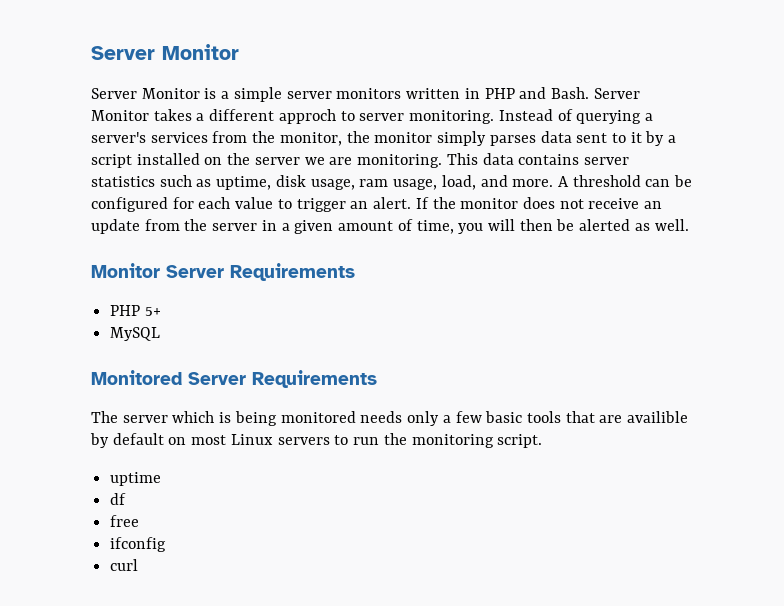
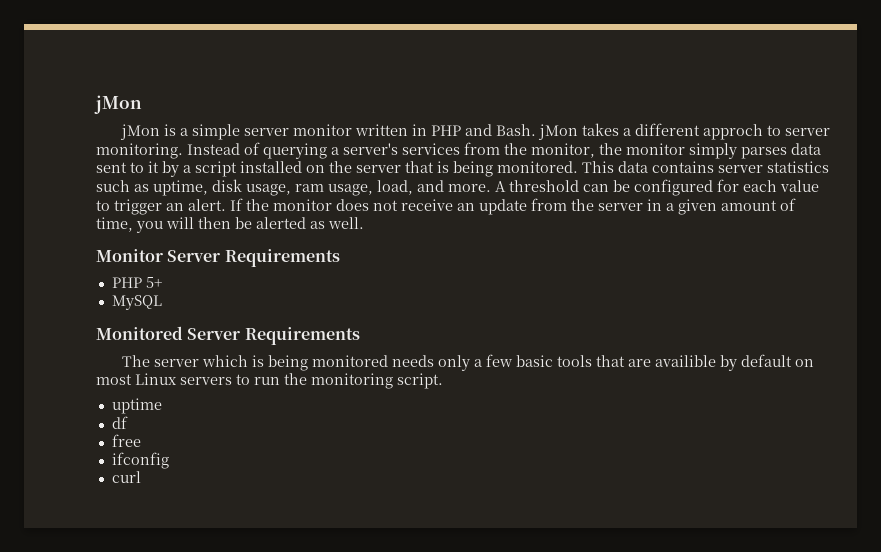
[91,44,239,60] [91,88,200,99] Server Monitor // Server Monitor -> [94,95,142,114] [120,124,161,140] jMon // jMon
[336,88,402,99] monitors -> [293,124,353,136] monitor
[593,88,640,99] [91,110,149,121] Server Monitor -> [538,124,579,140] jMon
[304,154,443,168] we are monitoring. -> [405,161,578,177] that is being monitored.

